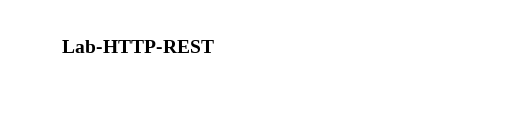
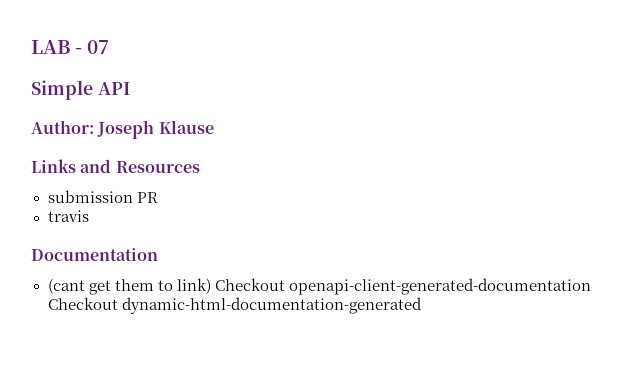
[62,40,214,53] Lab-HTTP-REST -> [31,40,110,54] [31,80,130,100] [31,120,214,139] [31,159,200,173] [47,190,158,203] [47,210,89,222] [31,248,158,261] [47,278,591,295] [47,297,422,314] LAB - 07 // Simple API // Author: Joseph Klause // Links and Resources // submission PR // travis // Documentation // (cant get them to link) Checkout openapi-client-generated-documentation Checkout dynamic-html-documentation-generated

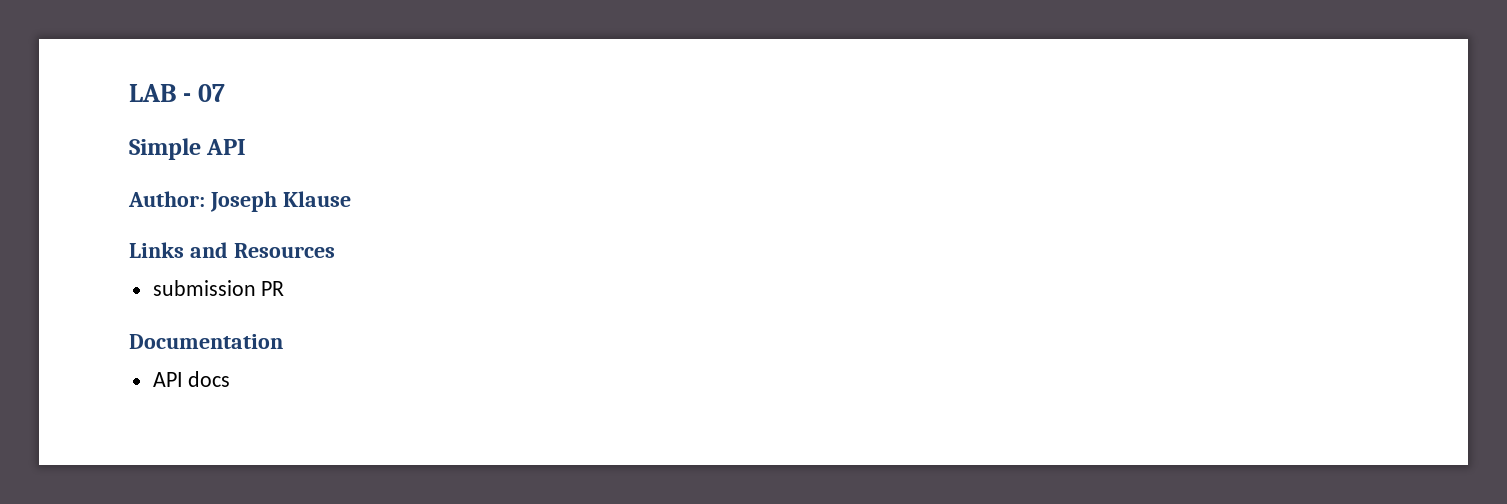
[47,210,89,222] // travis -> (285, 288) none
[47,278,591,295] [47,297,422,314] (cant get them to link) Checkout openapi-client-generated-documentation Checkout dynamic-html-documentation-generated -> [152,371,231,387] API docs

